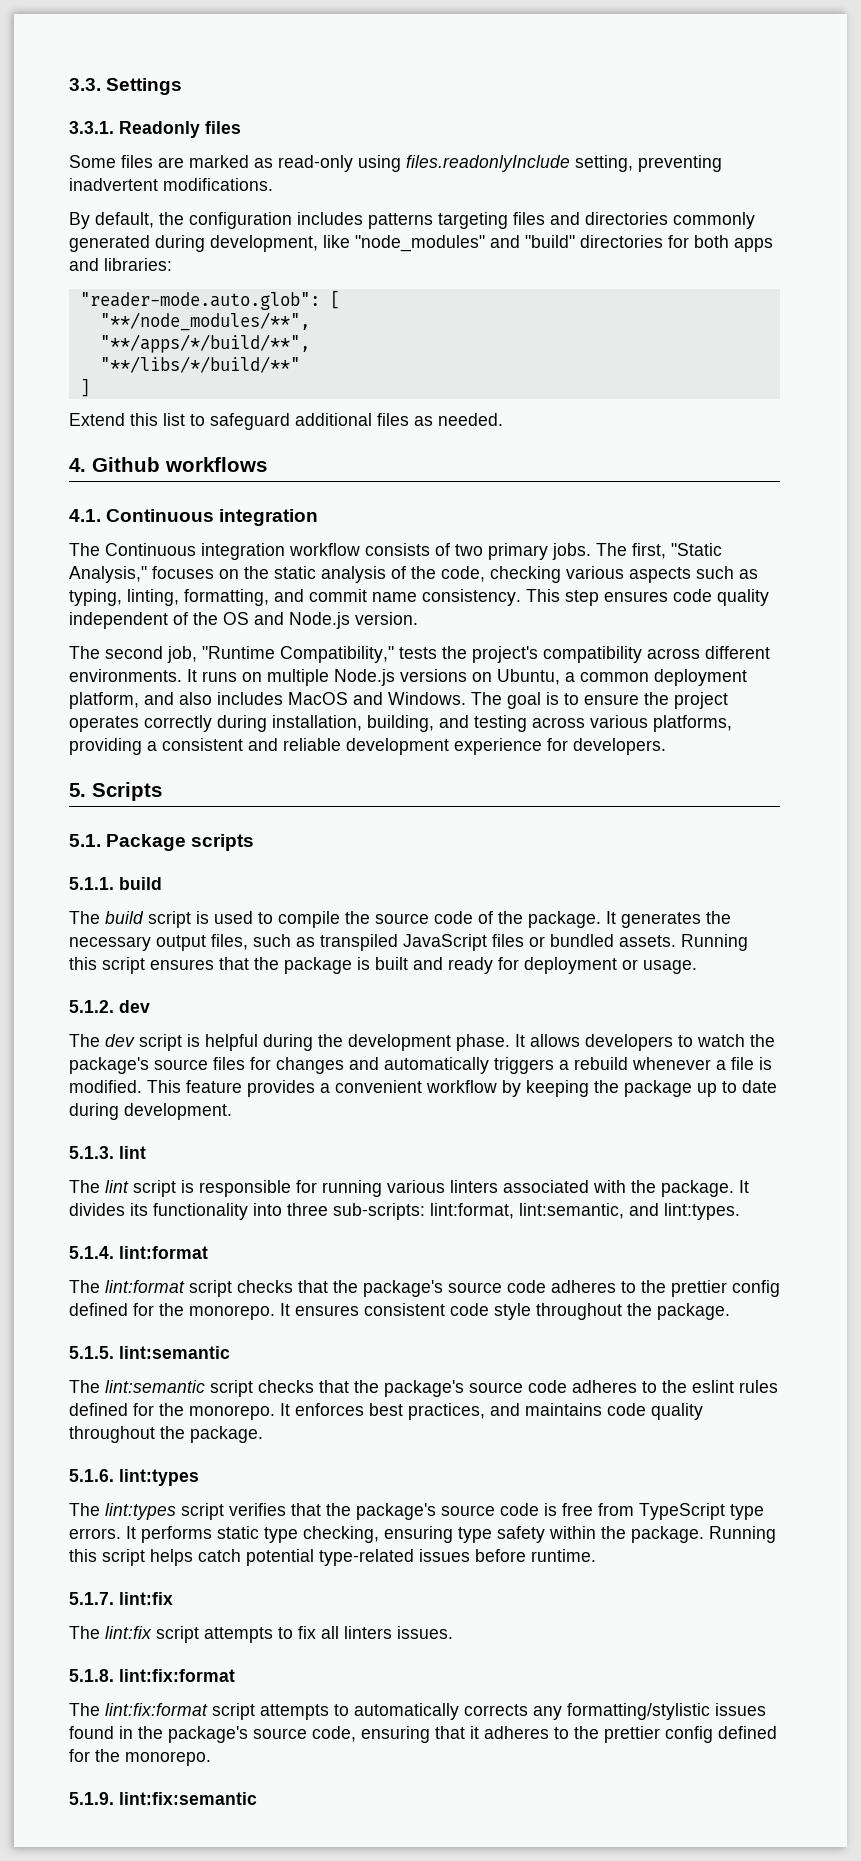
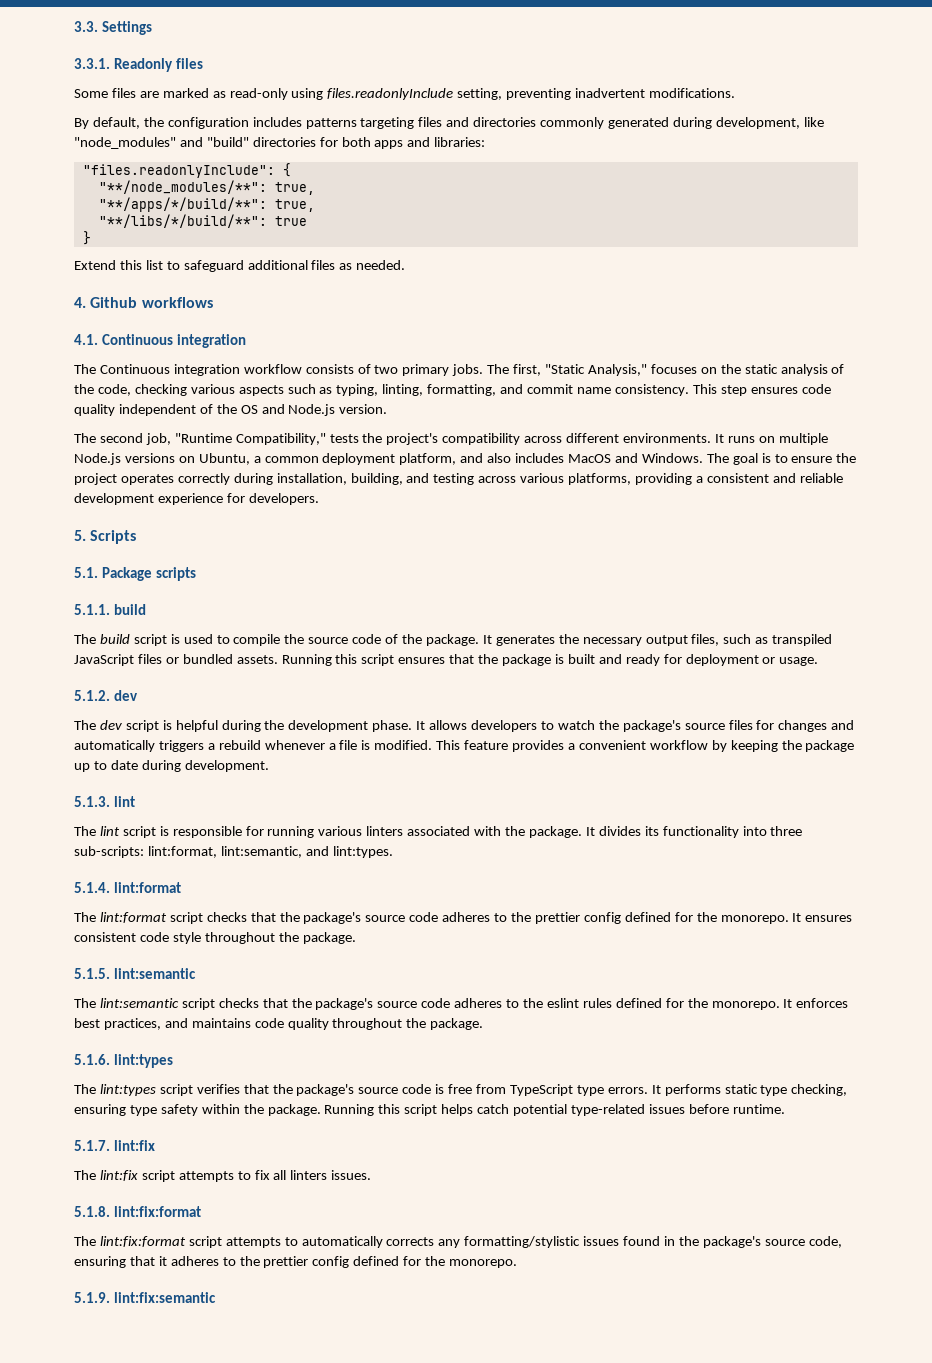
[79,290,340,310] [99,312,310,331] [99,334,310,353] [99,356,300,373] [79,378,90,397] "reader-mode.auto.glob": [ // "**/node_modules/**", // "**/apps/*/build/**", // "**/libs/*/build/**" // ] -> [82,163,291,178] [98,180,315,195] [98,197,315,212] [98,214,307,228] [82,231,91,245] "files.readonlyInclude": { // "**/node_modules/**": true, // "**/apps/*/build/**": true, // "**/libs/*/build/**": true // }

